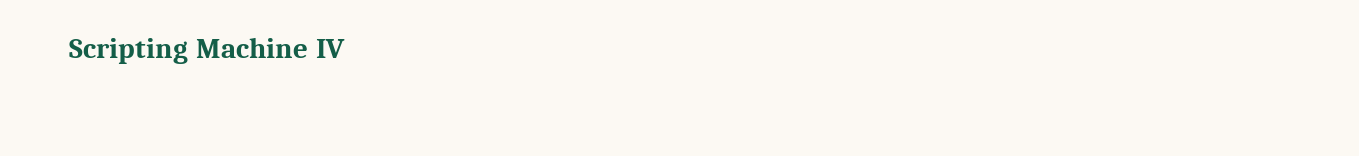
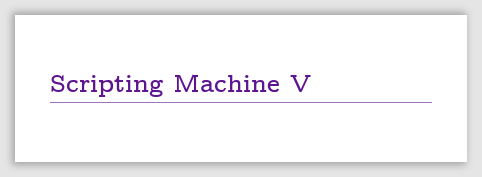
[315,39,345,58] IV -> [290,75,311,92] V

